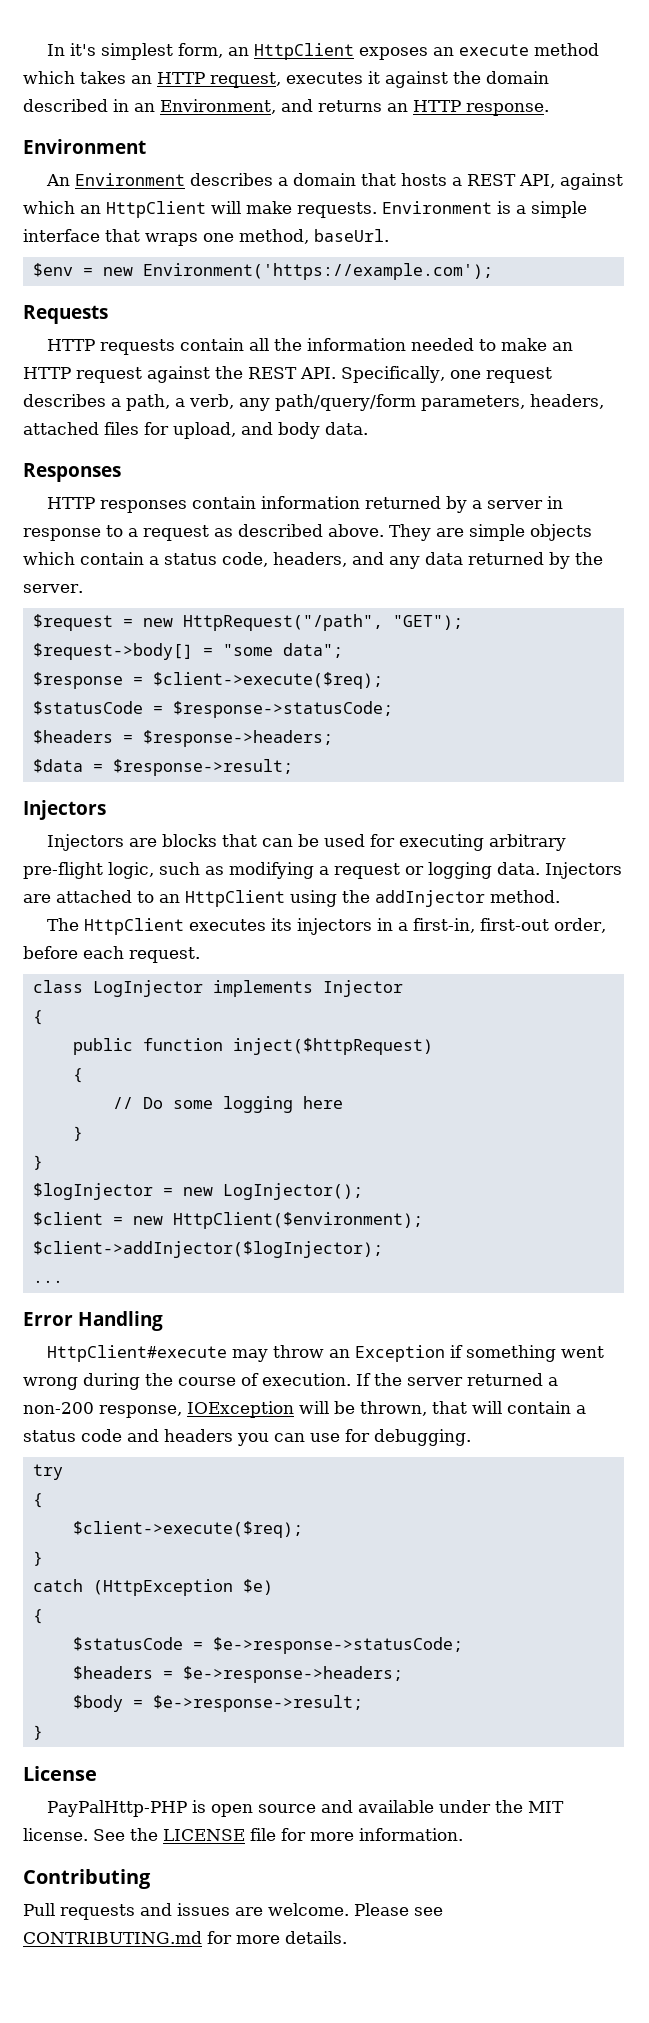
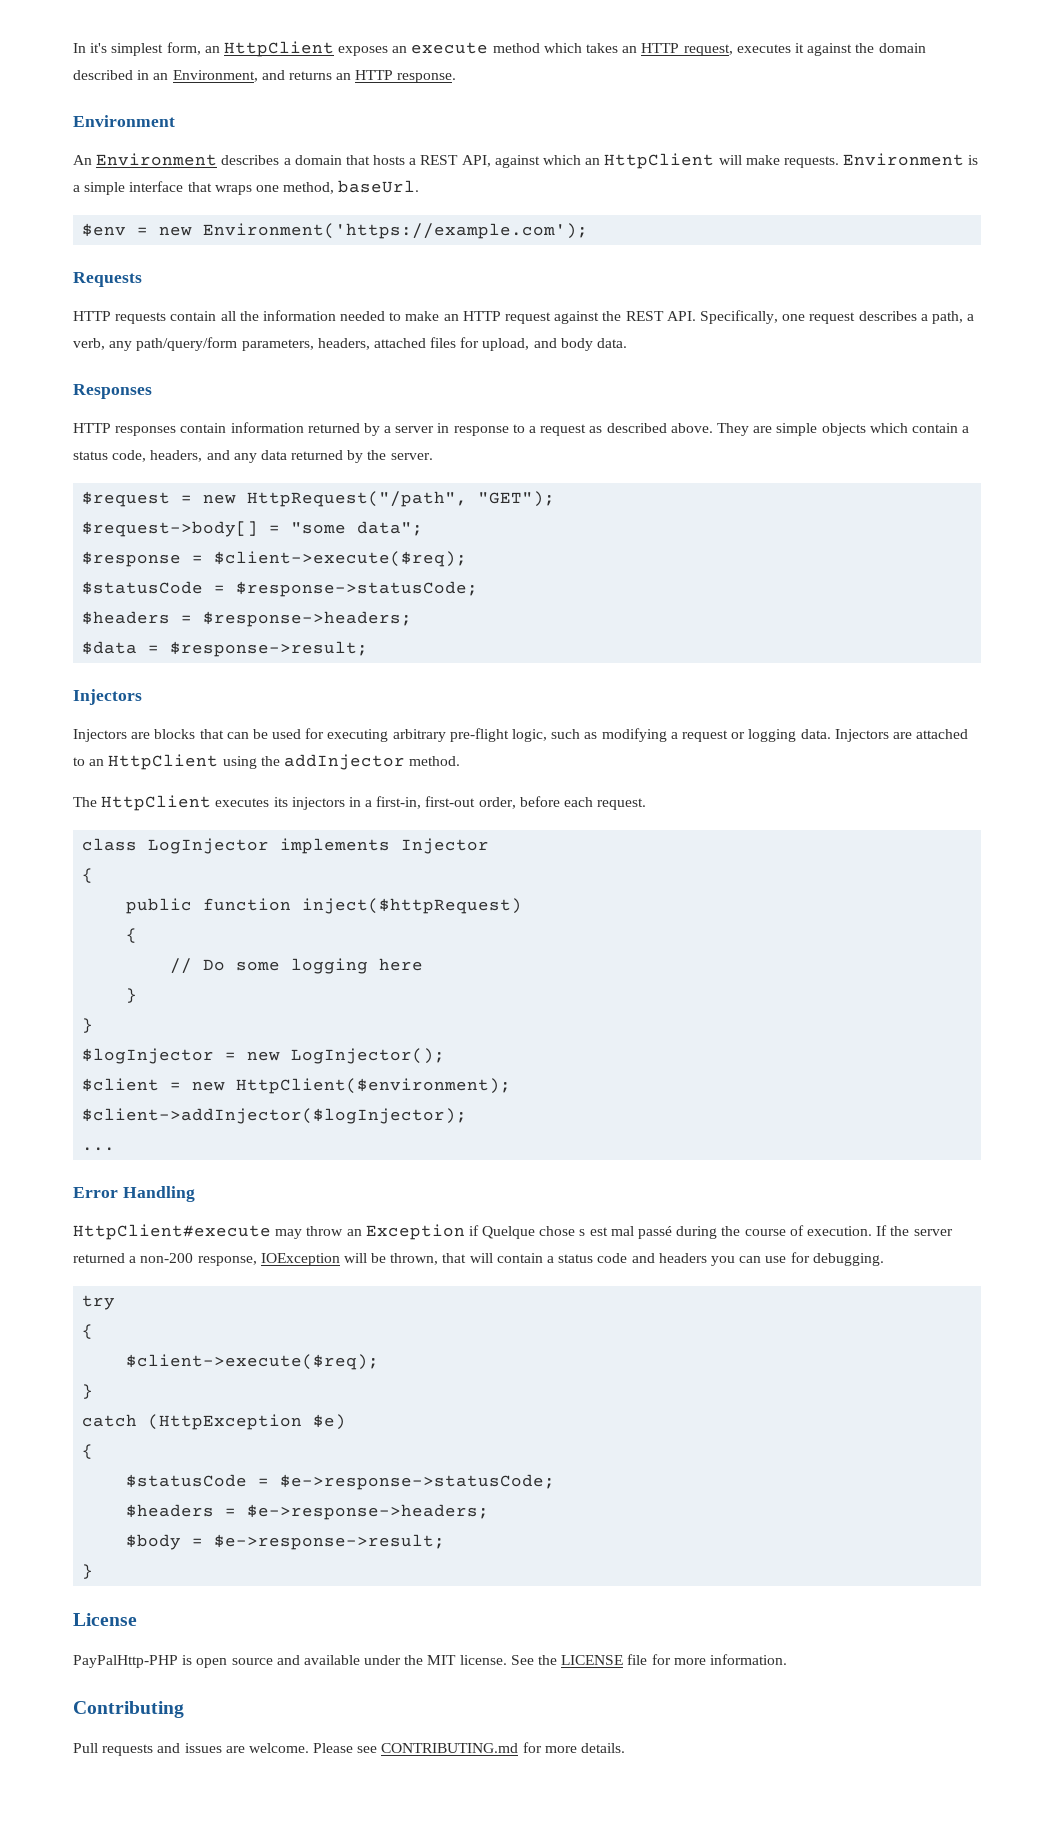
[465,1345,604,1362] [23,1377,78,1390] something went wrong -> [482,1226,673,1239] Quelque chose s est mal passé

